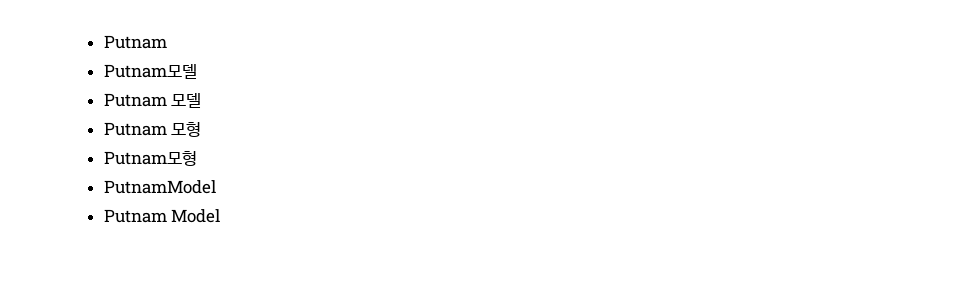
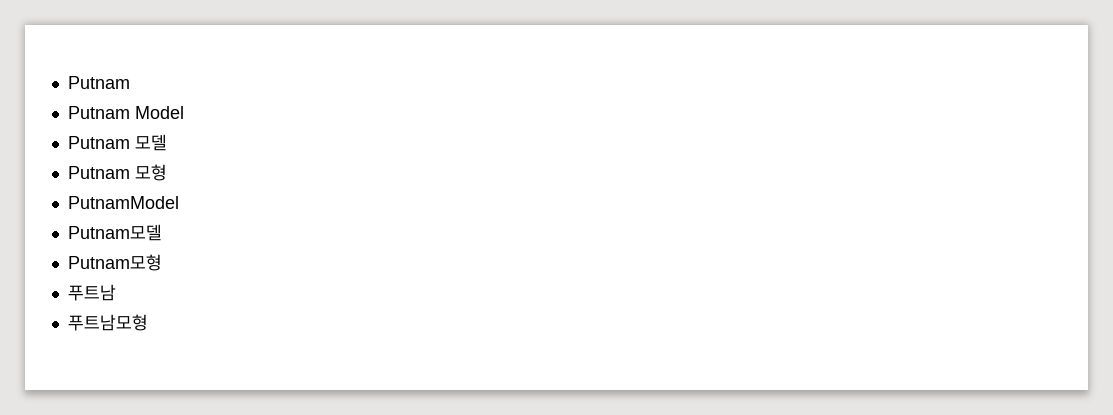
[103,64,197,79] Putnam모델 -> [67,106,184,119] Putnam Model
(202, 129) none -> [67,196,179,209] [67,224,162,241] // PutnamModel // Putnam모델
[103,180,216,194] [103,209,221,223] PutnamModel // Putnam Model -> [67,284,116,301] [67,314,148,331] 푸트남 // 푸트남모형

